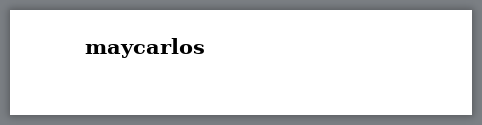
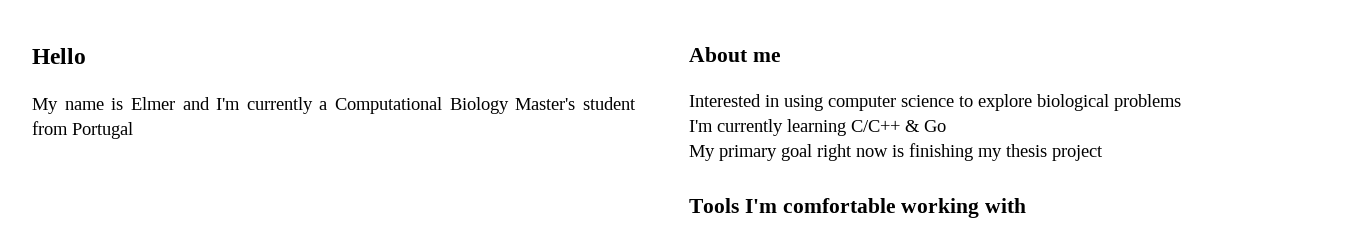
[85,38,205,58] maycarlos -> [32,48,86,64] [32,97,636,114] [32,121,133,139] [689,47,781,62] [689,94,1181,111] [689,119,946,136] [689,143,1103,161] [689,198,1027,218] Hello // My name is Elmer and I'm currently a Computational Biology Master's student from Portugal // About me // Interested in using computer science to explore biological problems // I'm currently learning C/C++ & Go // My primary goal right now is finishing my thesis project // Tools I'm comfortable working with

